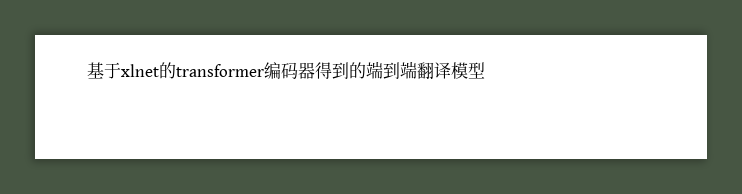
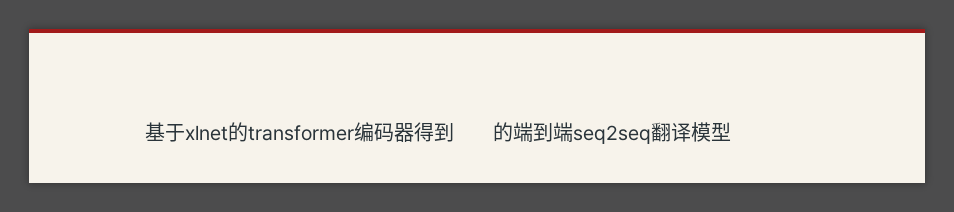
(417, 70) none -> [573,125,651,144] seq2seq

